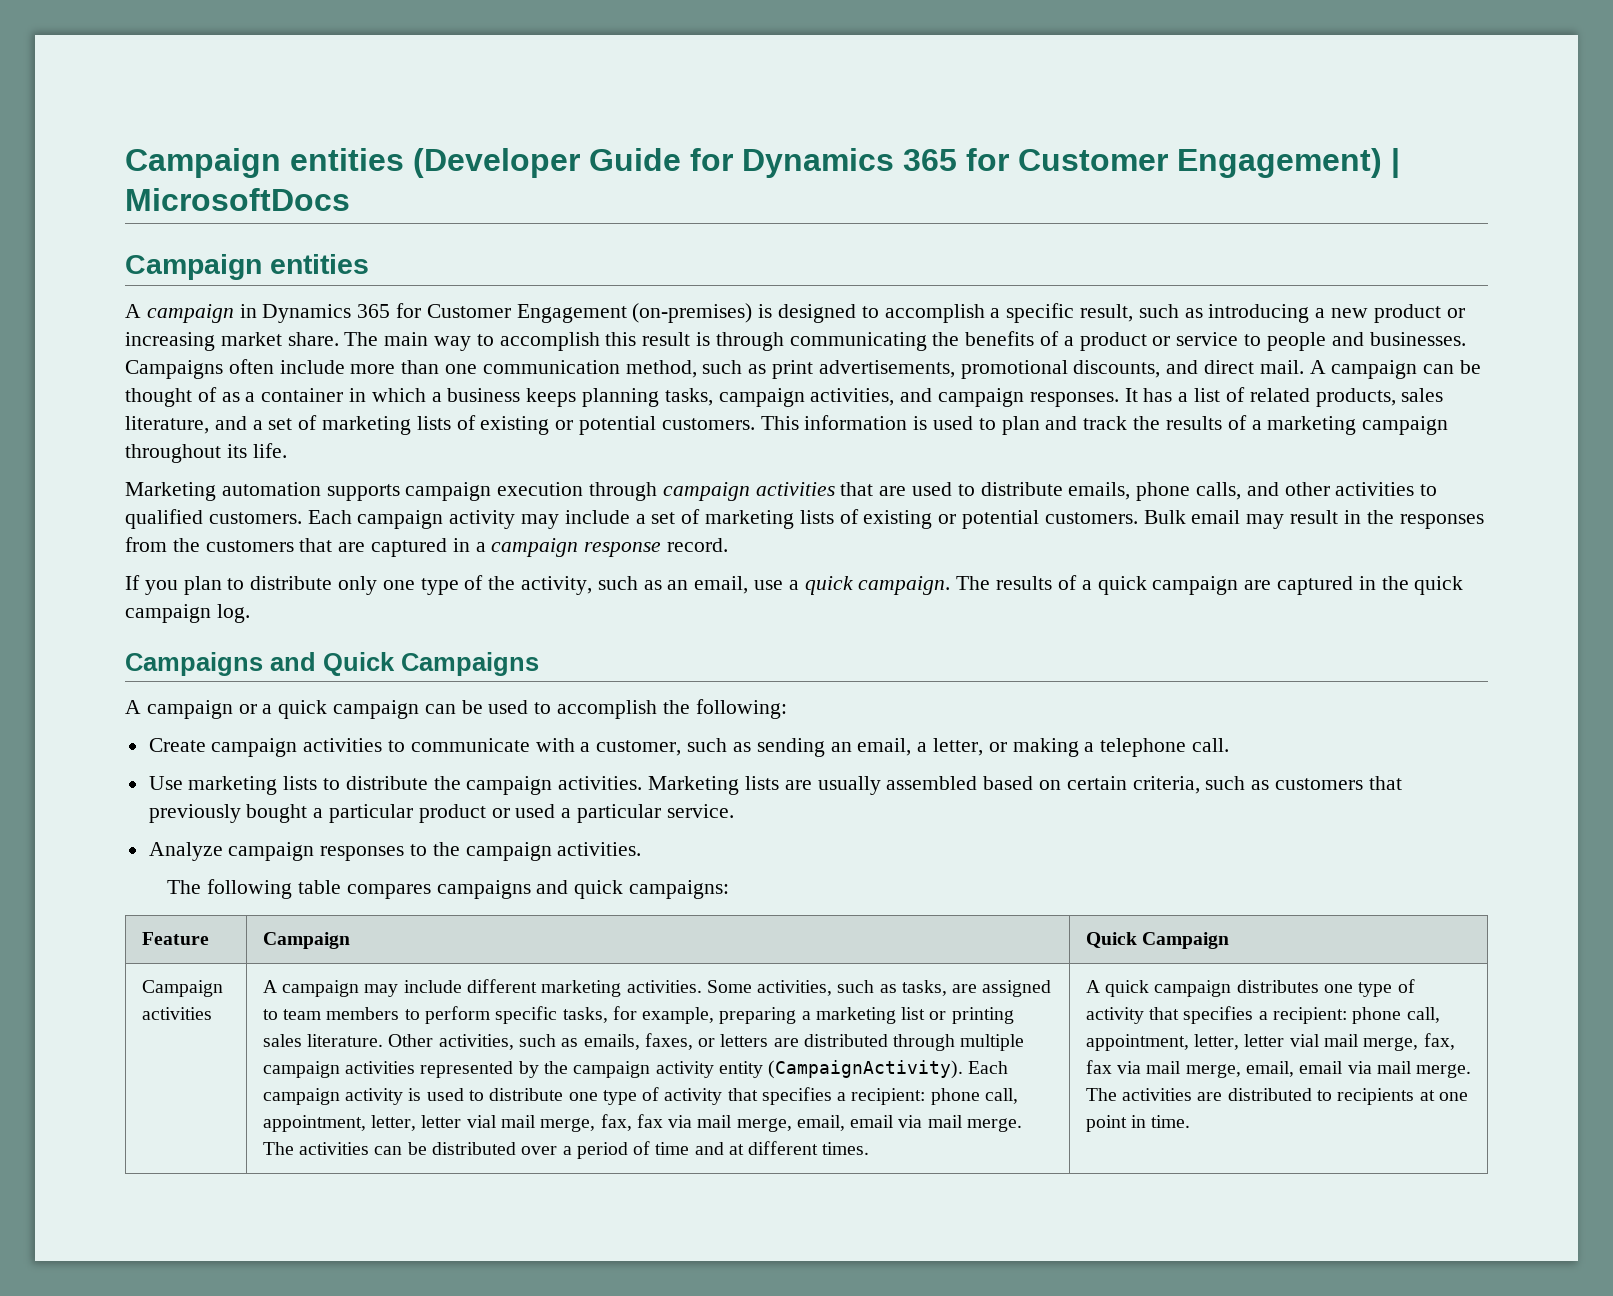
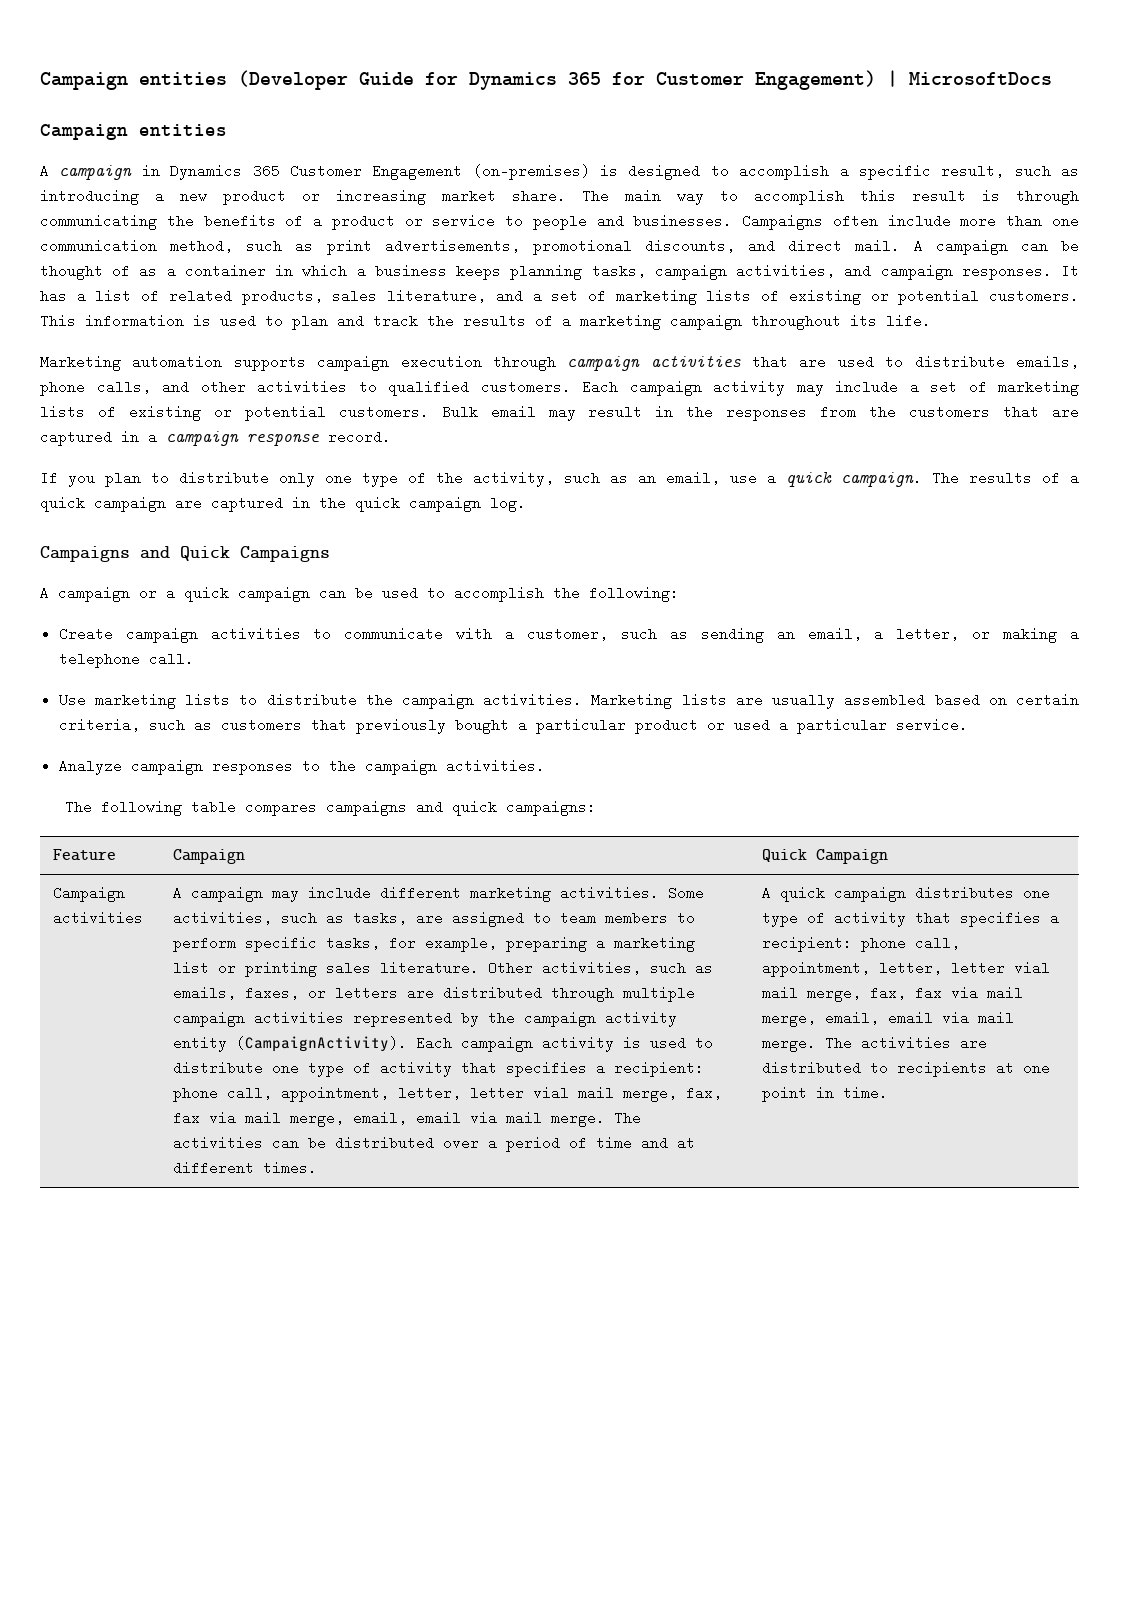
[396,303,422,318] for -> (280, 171) none

